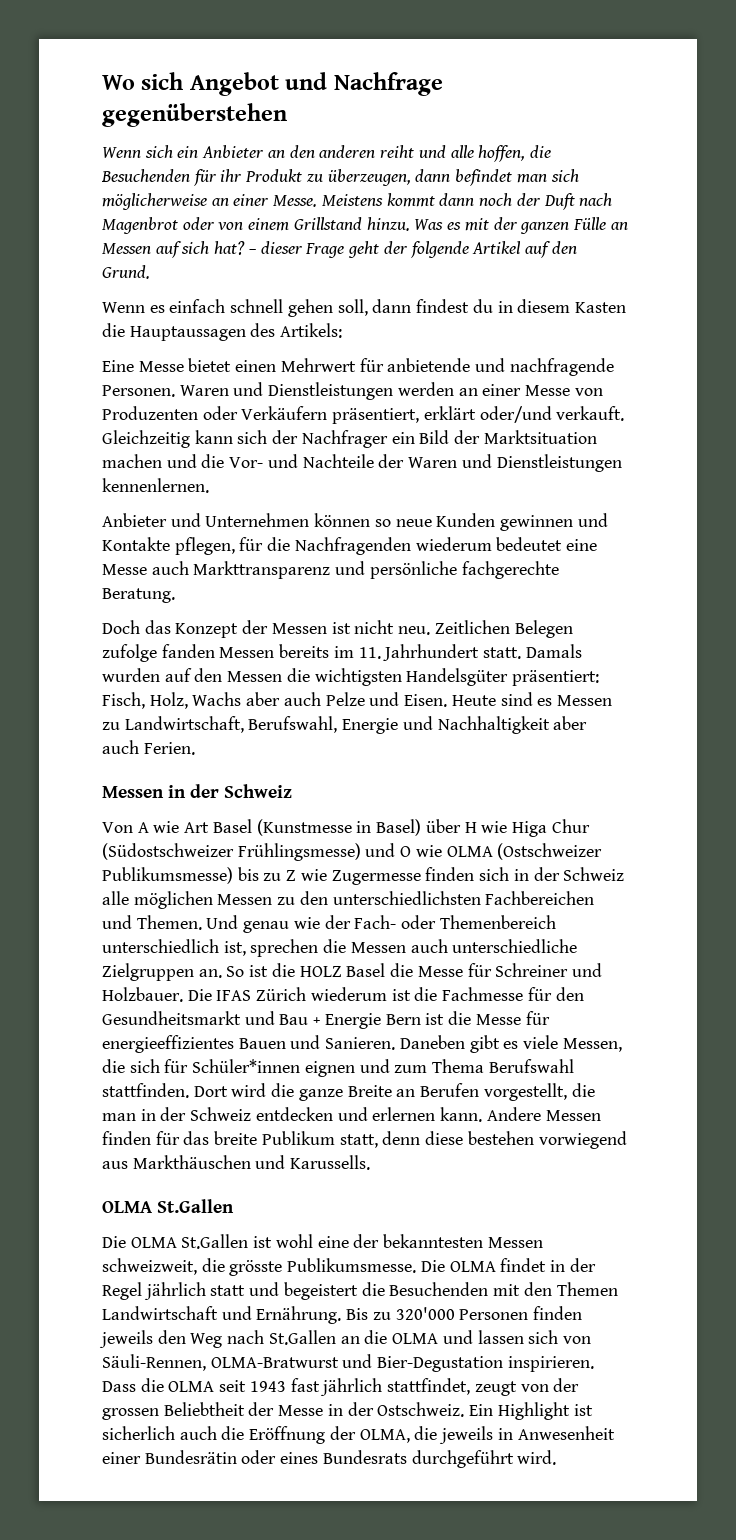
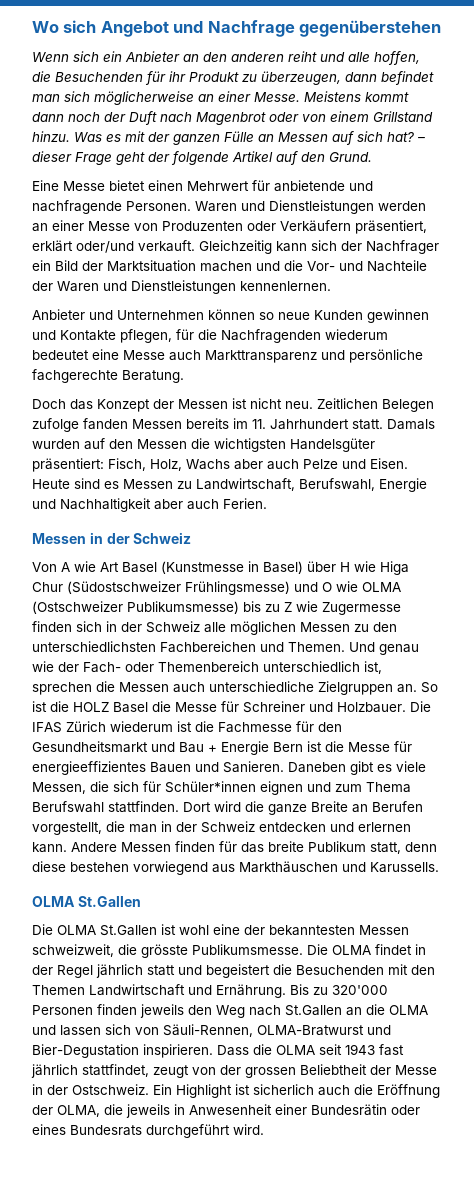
[102,299,626,317] [102,323,343,341] // Wenn es einfach schnell gehen soll, dann findest du in diesem Kasten die Hauptaussagen des Artikels: -> (372, 157) none

